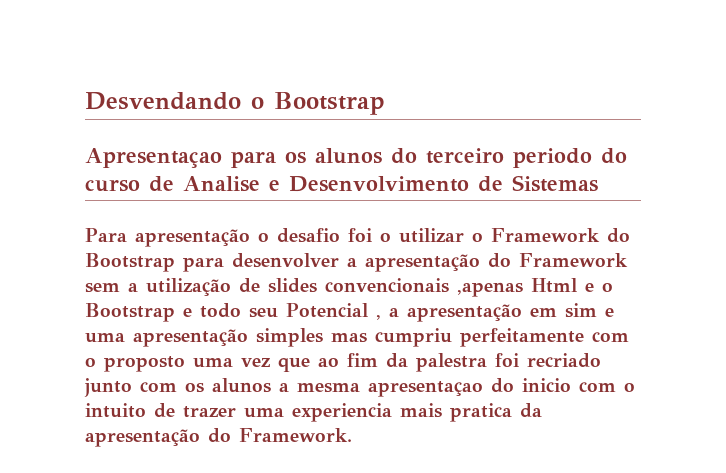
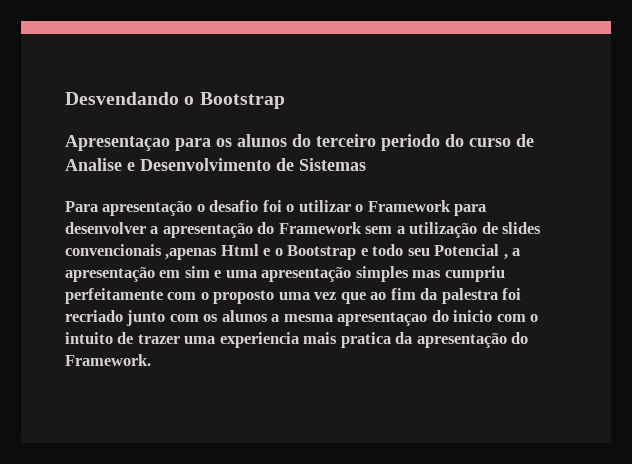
[607,228,630,243] [85,253,175,272] do Bootstrap -> (451, 206) none

